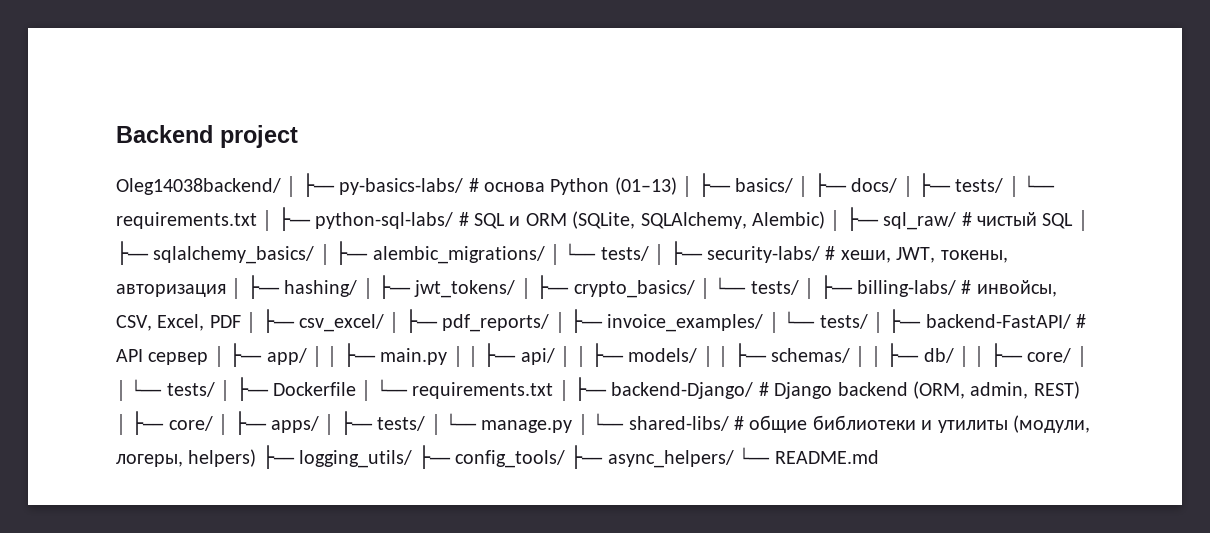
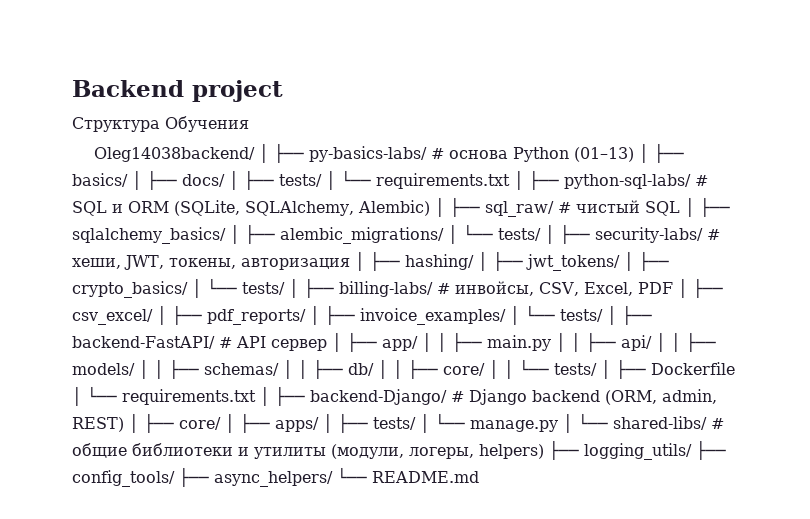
(298, 136) none -> [72,116,249,132] // Структура Обучения

